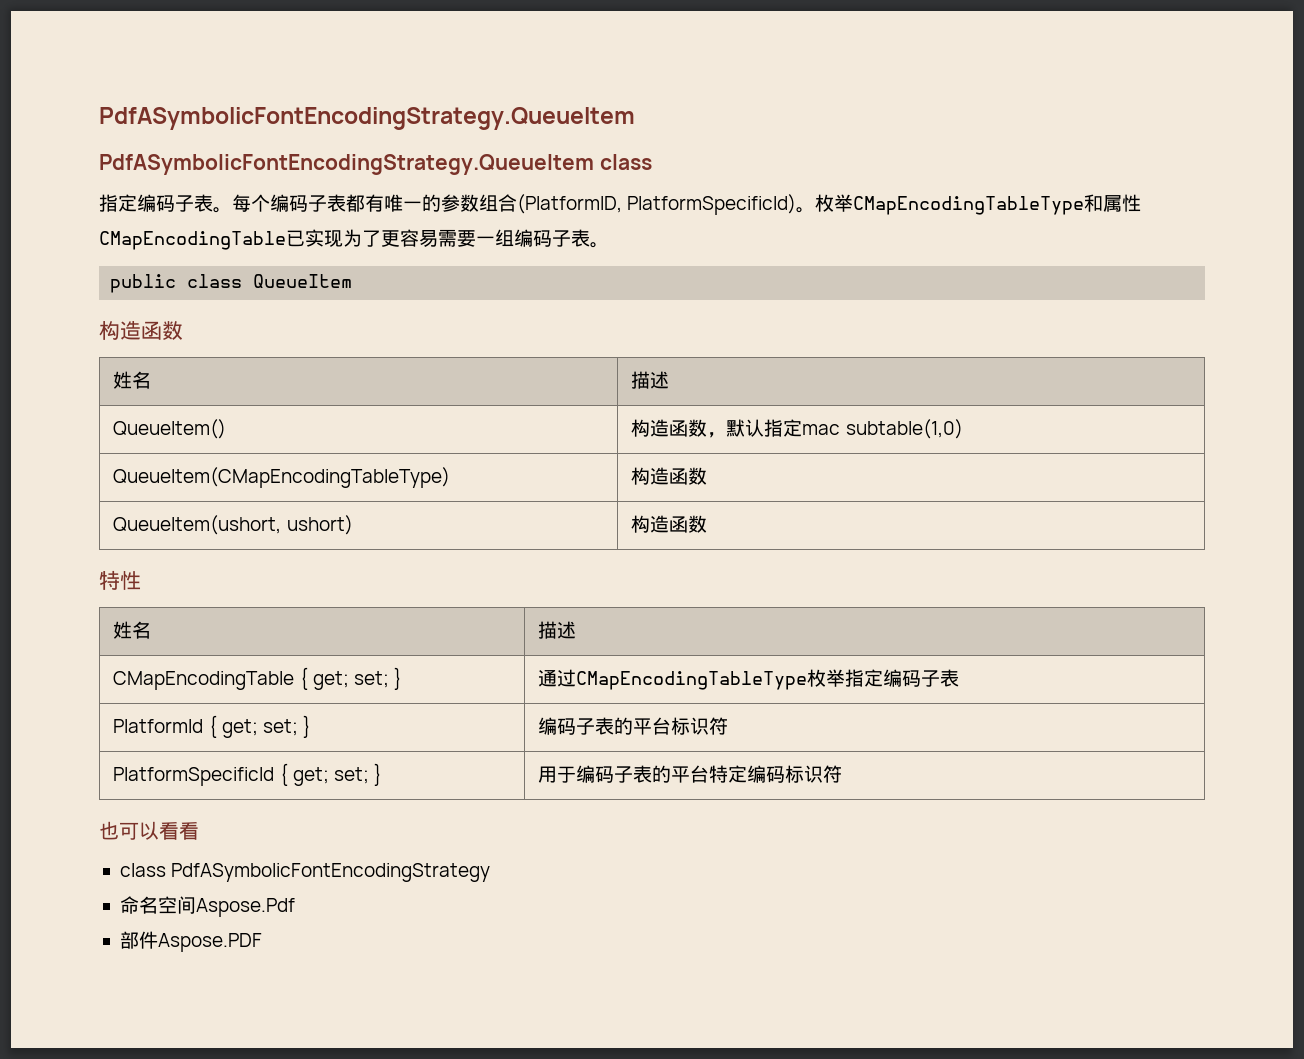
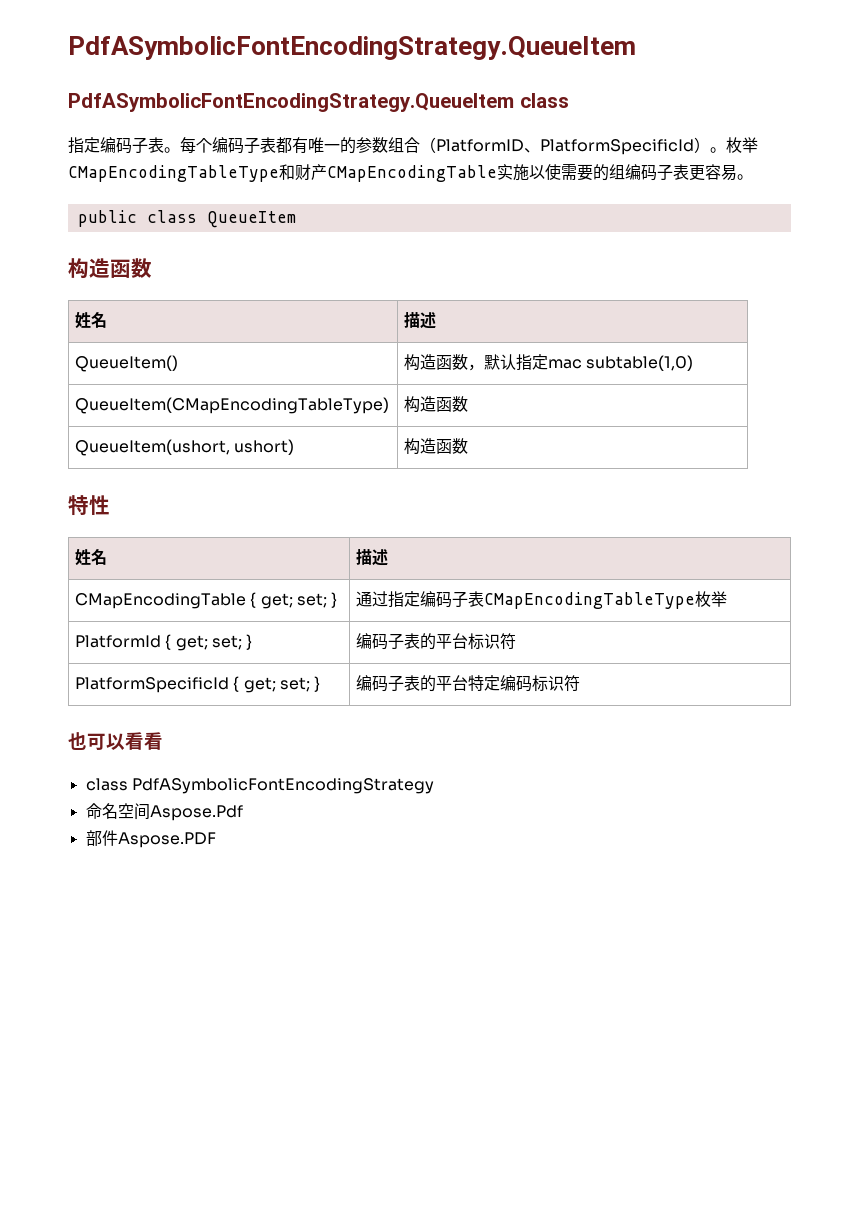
[517,194,1142,215] [99,229,495,250] (PlatformID, PlatformSpecificId)。枚举CMapEncodingTableType和属性CMapEncodingTable已实现为了更容易需要一 -> [420,137,758,155] [68,164,609,182] （PlatformID、PlatformSpecificId）。枚举CMapEncodingTableType和财产CMapEncodingTable实施以使需要的
(590, 238) none -> [689,164,737,181] 更容易
[576,669,960,690] CMapEncodingTableType枚举指定编码子表 -> [388,591,728,609] 指定编码子表CMapEncodingTableType枚举
[538,766,577,783] 用于 -> (321, 684) none

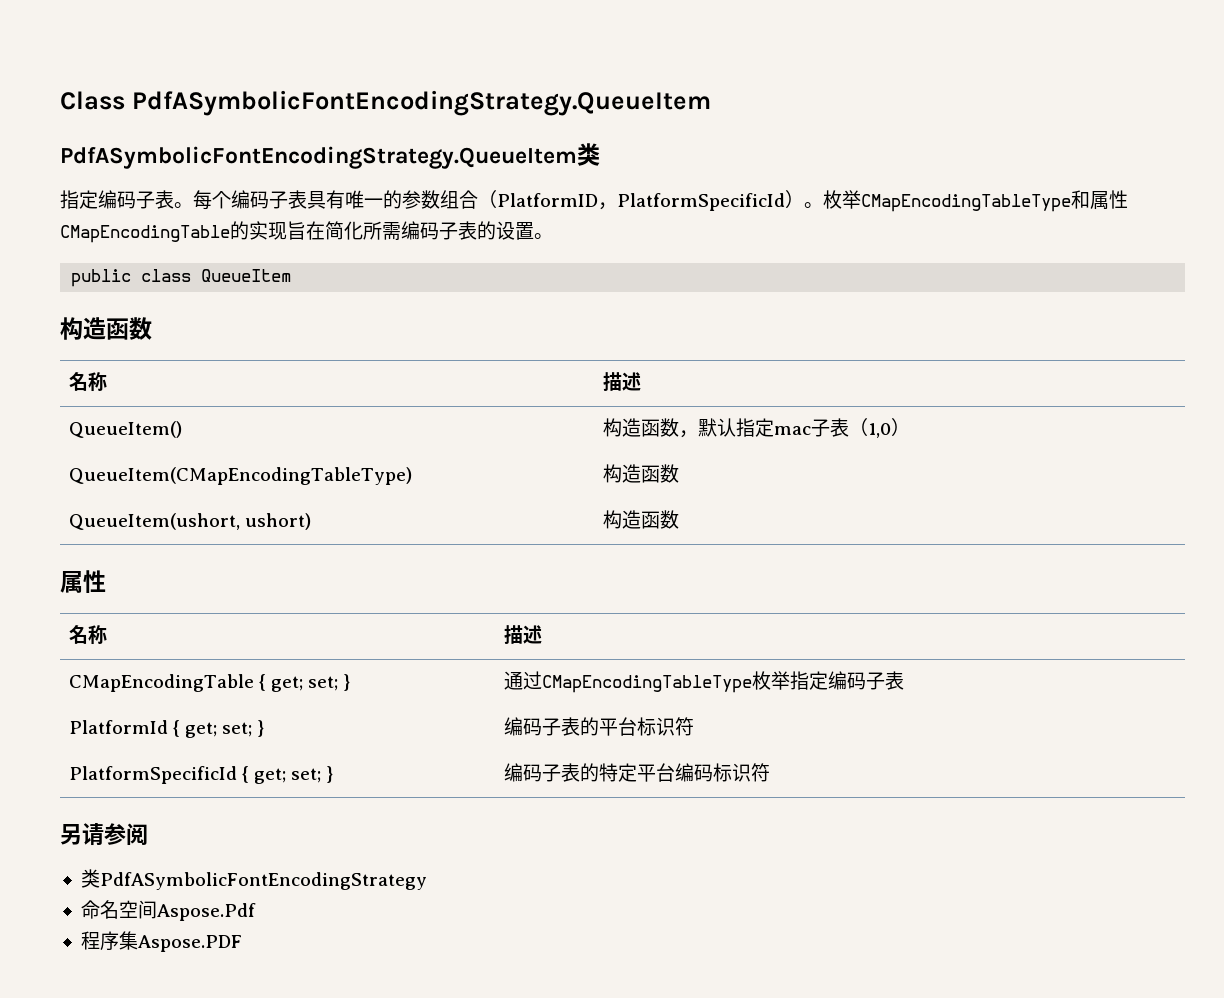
(68, 48) none -> [60,91,125,110] Class
[519,93,569,108] class -> [577,143,600,166] 类
[276,137,292,153] 都 -> [307,191,326,209] 具
[524,148,540,153] 、 -> [598,202,617,210] ，
[295,164,737,182] 财产CMapEncodingTable实施以使需要的组编码子表更容易 -> [1090,190,1128,210] [60,221,534,243] 属性CMapEncodingTable的实现旨在简化所需编码子表的设置
[75,311,108,329] 姓名 -> [68,372,107,392] 名称
[586,355,694,371] subtable(1,0) -> [810,418,910,438] 子表（1,0）
[68,495,89,516] 特 -> [60,571,83,593] 属
[75,548,108,566] 姓名 -> [68,625,107,645] 名称
[388,591,728,609] 指定编码子表CMapEncodingTableType枚举 -> [541,671,904,693] CMapEncodingTableType枚举指定编码子表
[436,675,501,691] 平台特定 -> [598,763,675,782] 特定平台
[68,732,163,750] [85,778,128,791] 也可以看看 // class -> [60,823,148,846] [80,869,100,888] 另请参阅 // 类
[85,830,118,846] 部件 -> [80,931,138,951] 程序集

